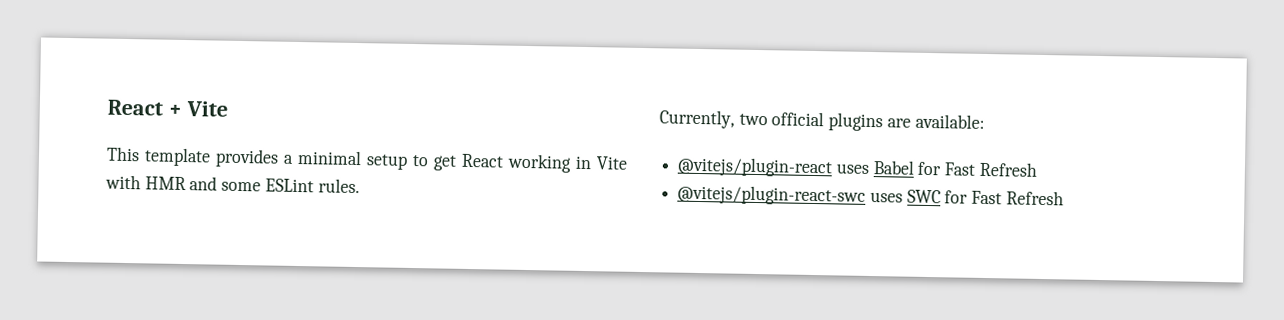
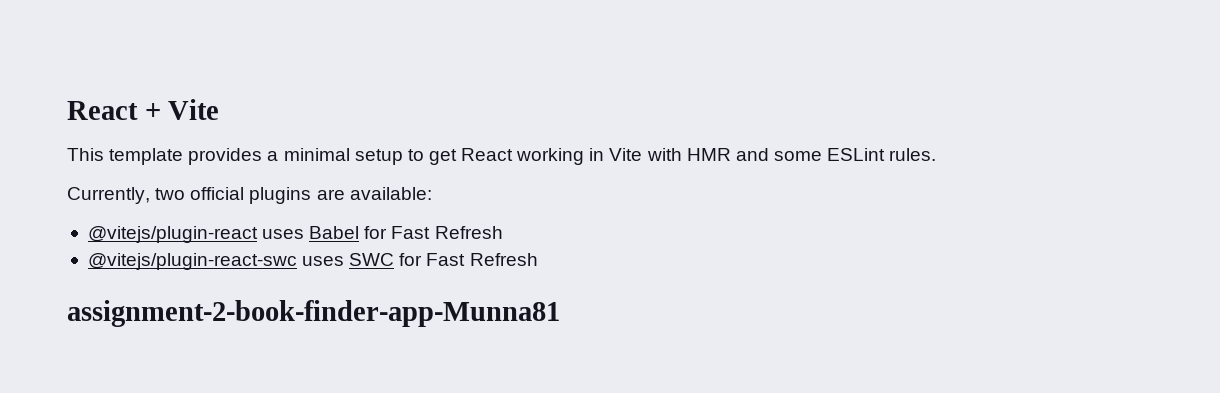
(1064, 198) none -> [67,300,560,327] // assignment-2-book-finder-app-Munna81

